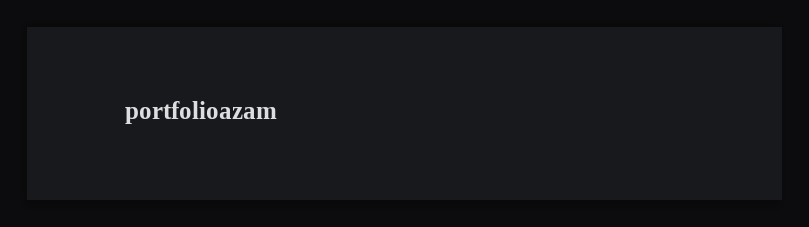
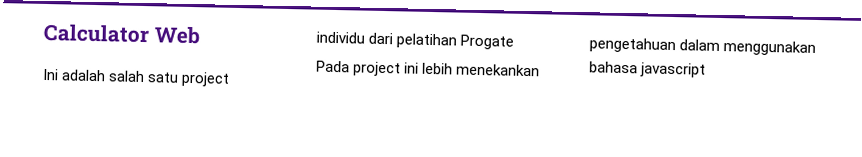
[125,101,277,124] portfolioazam -> [43,23,201,45] [42,68,231,87] [316,31,515,50] [316,60,541,77] [589,37,817,57] [589,61,707,78] Calculator Web // Ini adalah salah satu project individu dari pelatihan Progate // Pada project ini lebih menekankan pengetahuan dalam menggunakan bahasa javascript

